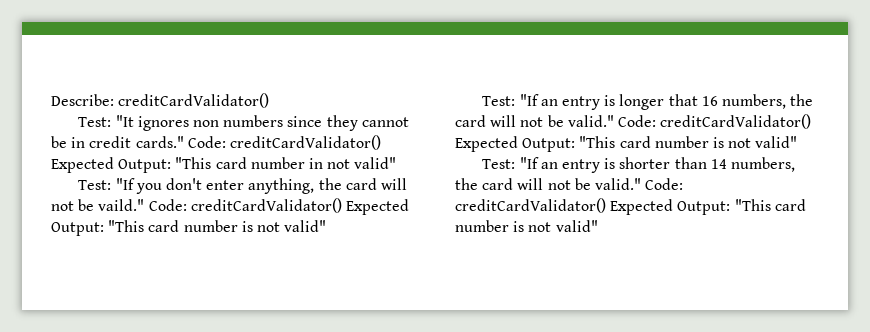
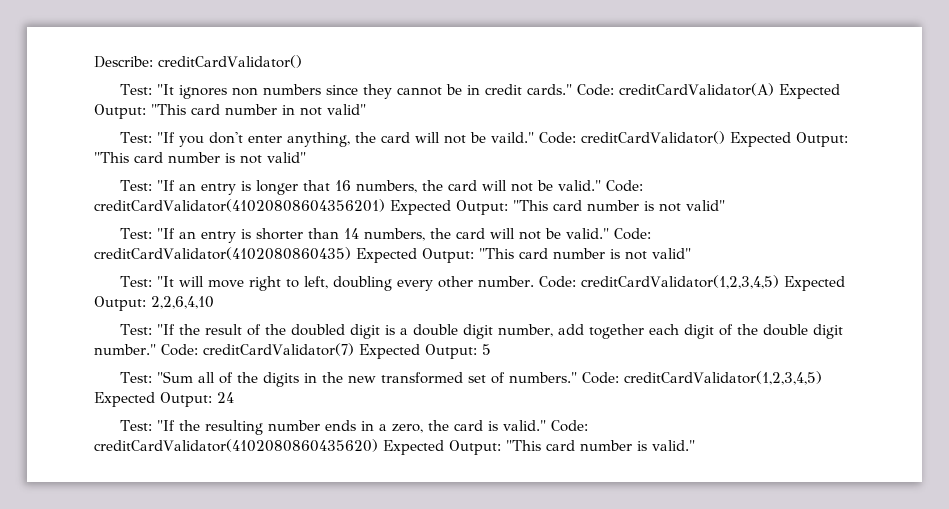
[229,135,381,150] creditCardValidator() -> [619,83,775,96] creditCardValidator(A)
[660,114,812,129] creditCardValidator() -> [94,199,385,212] creditCardValidator(41020808604356201)
[455,198,806,215] [455,220,598,232] creditCardValidator() Expected Output: "This card number is not valid" -> [94,247,691,263] [120,275,846,291] [94,296,214,311] [120,324,844,339] [94,343,491,359] [120,371,823,387] [94,392,234,407] [120,420,589,435] [94,439,695,455] creditCardValidator(4102080860435) Expected Output: "This card number is not valid" // Test: "It will move right to left, doubling every other number. Code: creditCardValidator(1,2,3,4,5) Expected Output: 2,2,6,4,10 // Test: "If the result of the doubled digit is a double digit number, add together each digit of the double digit number." Code: creditCardValidator(7) Expected Output: 5 // Test: "Sum all of the digits in the new transformed set of numbers." Code: creditCardValidator(1,2,3,4,5) Expected Output: 24 // Test: "If the resulting number ends in a zero, the card is valid." Code: creditCardValidator(4102080860435620) Expected Output: "This card number is valid."

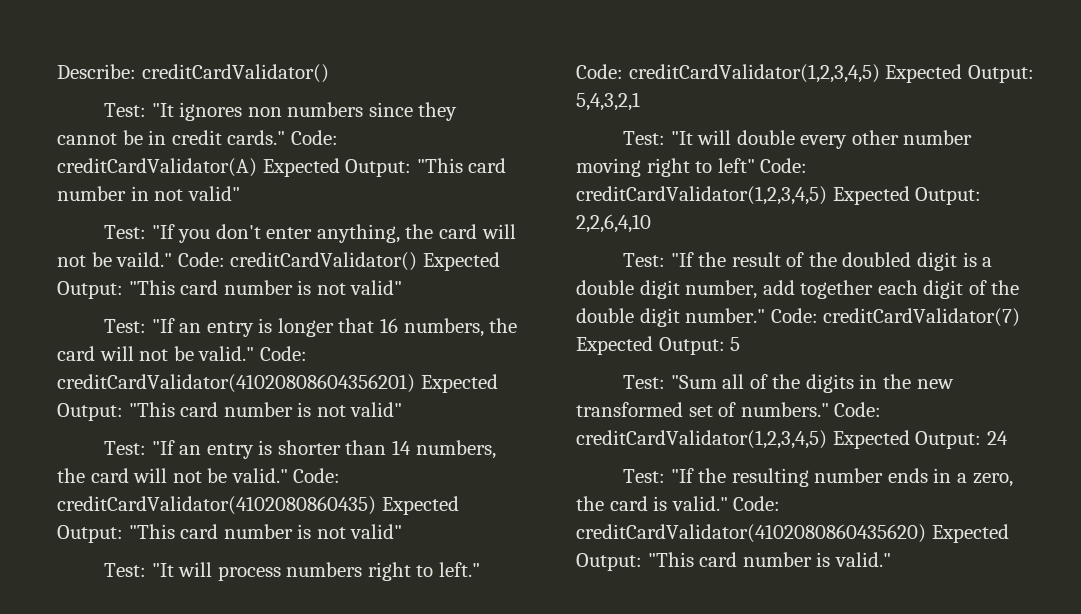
[208,276,535,291] move right to left, doubling every other number. -> [217,562,480,581] [576,64,1034,83] [576,92,640,111] [623,130,973,149] [576,158,755,177] process numbers right to left." Code: creditCardValidator(1,2,3,4,5) Expected Output: 5,4,3,2,1 // Test: "It will double every other number moving right to left"

